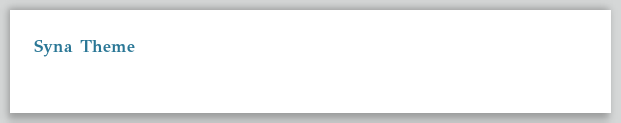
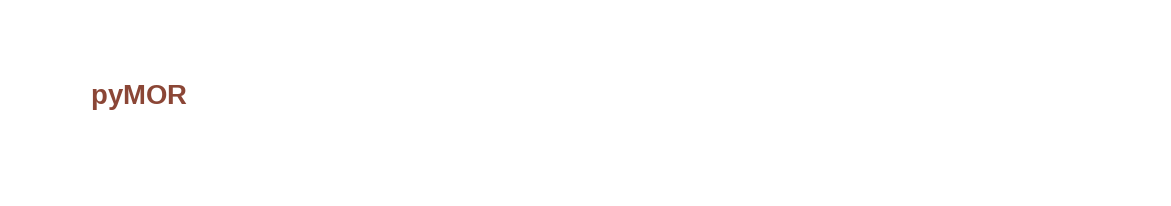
[34,39,135,57] Syna Theme -> [91,85,187,110] pyMOR

